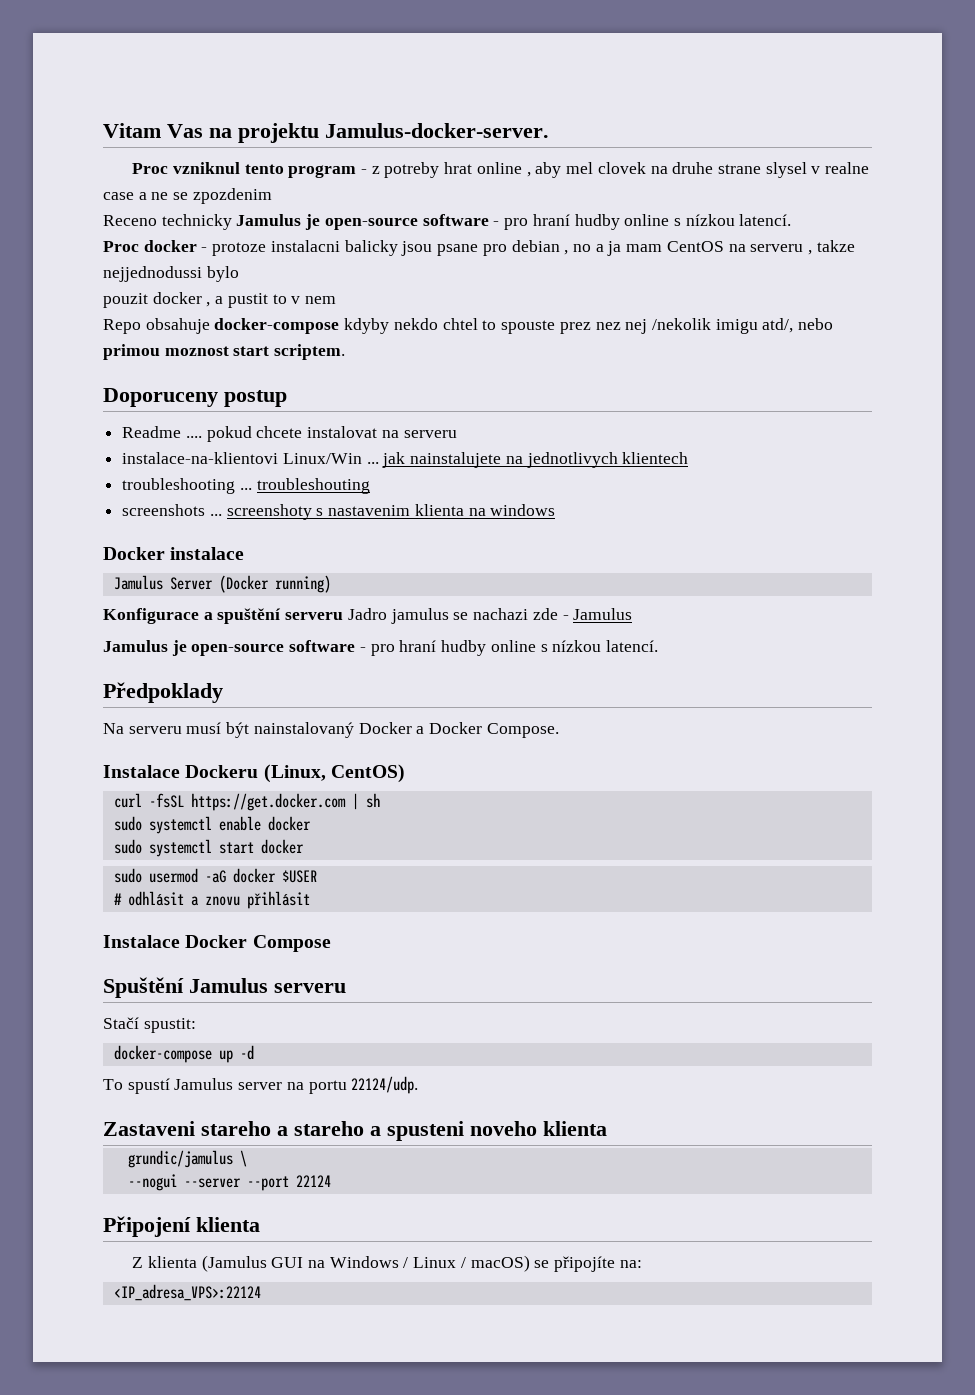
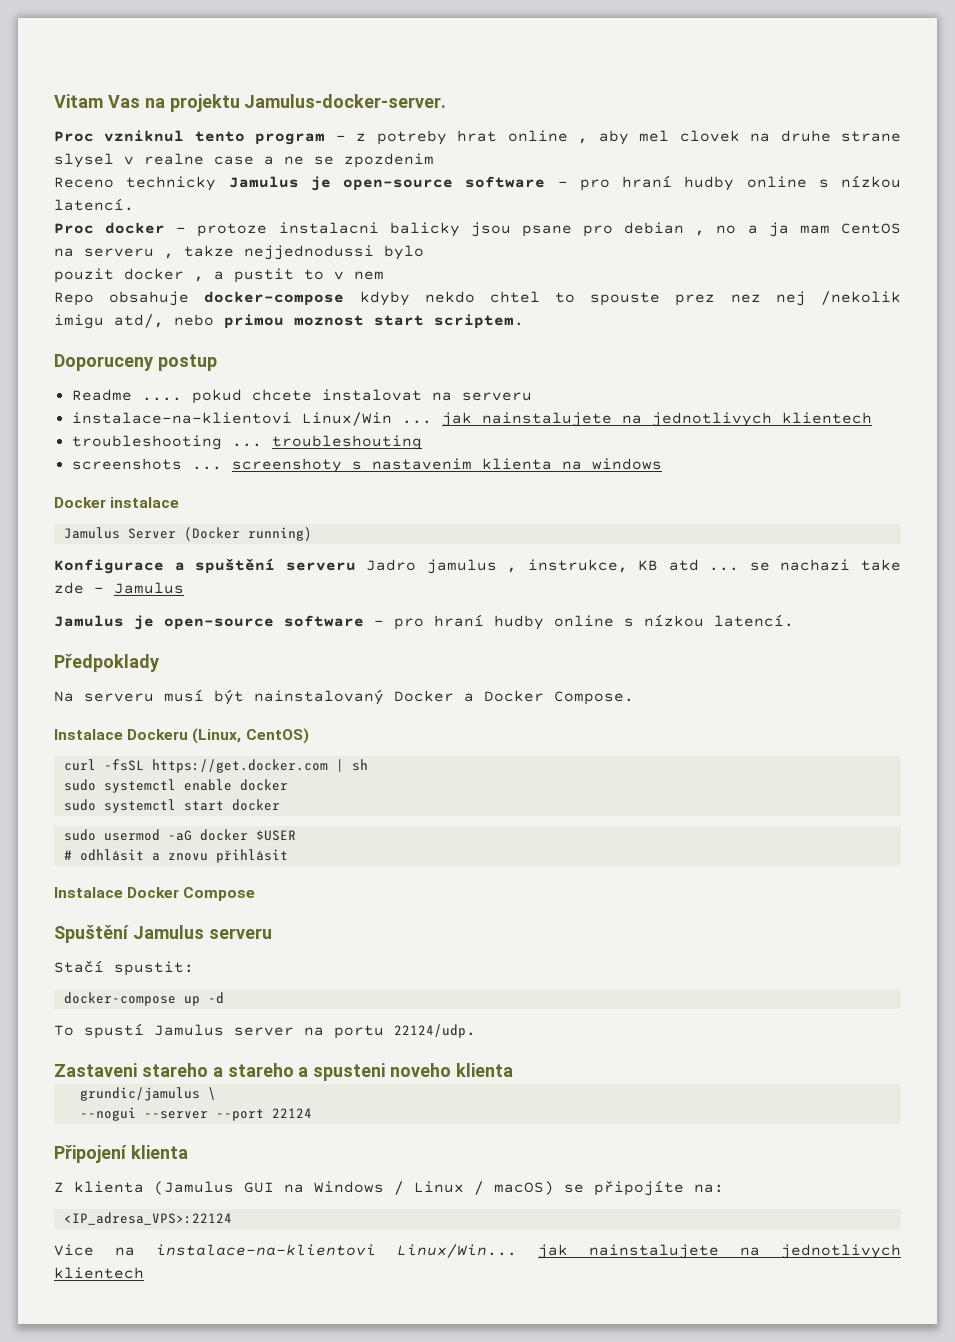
(449, 616) none -> [507,559,740,573] , instrukce, KB atd ...
(529, 614) none -> [861,559,902,571] take
(261, 1292) none -> [54,1244,901,1259] [54,1267,144,1279] // Vice na instalace-na-klientovi Linux/Win... jak nainstalujete na jednotlivych klientech

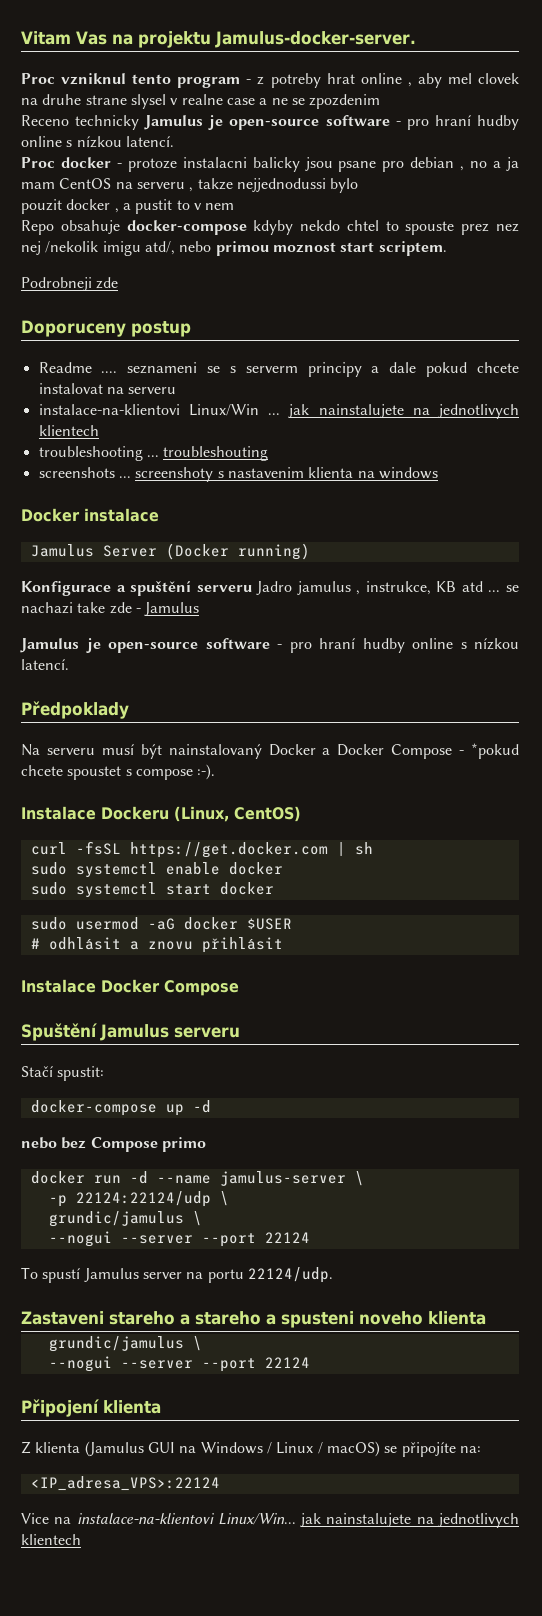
(524, 321) none -> [21,277,119,291] // Podrobneji zde
(182, 399) none -> [127,362,417,377] seznameni se s serverm principy a dale
[554,691,634,705] Compose. -> [391,743,519,759] [21,764,216,780] Compose - *pokud chcete spoustet s compose :-).
(224, 998) none -> [21,1137,206,1152] [30,1171,364,1186] [48,1191,229,1207] [48,1211,202,1227] [48,1231,310,1247] // nebo bez Compose primo // docker run -d --name jamulus-server \ // -p 22124:22124/udp \ // grundic/jamulus \ // --nogui --server --port 22124

